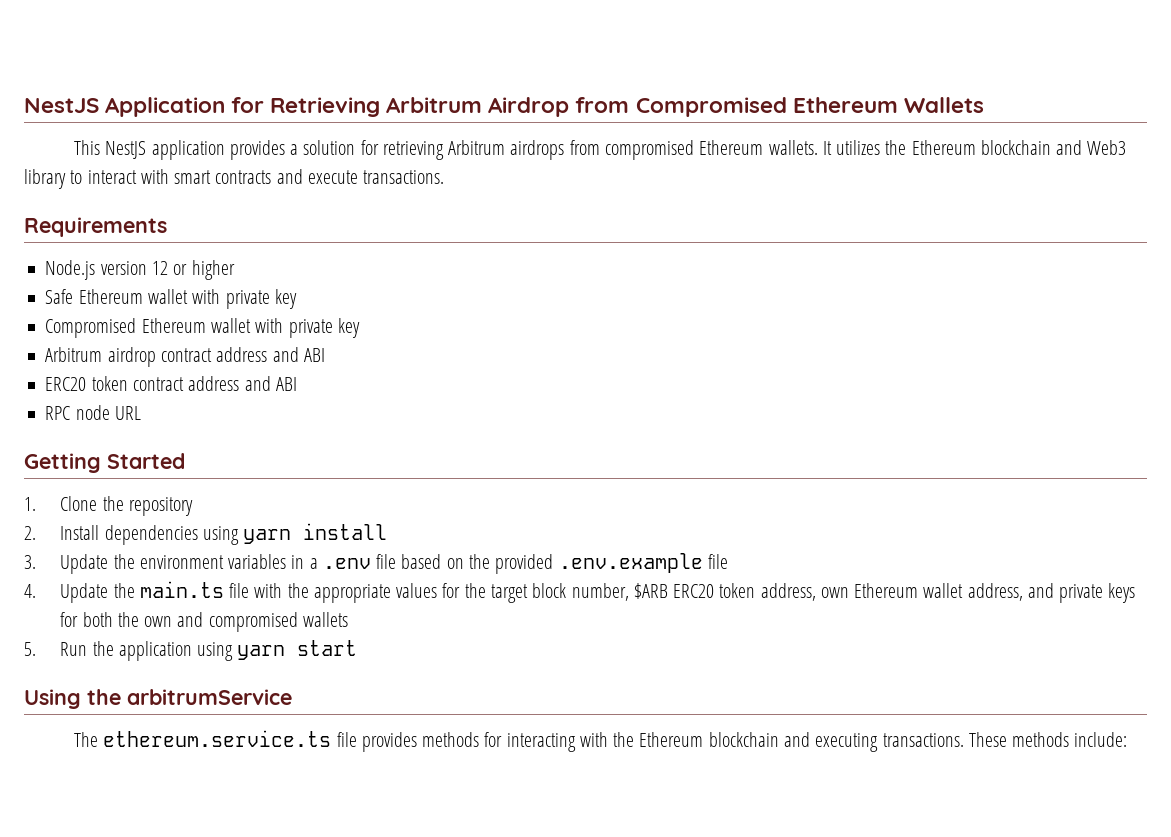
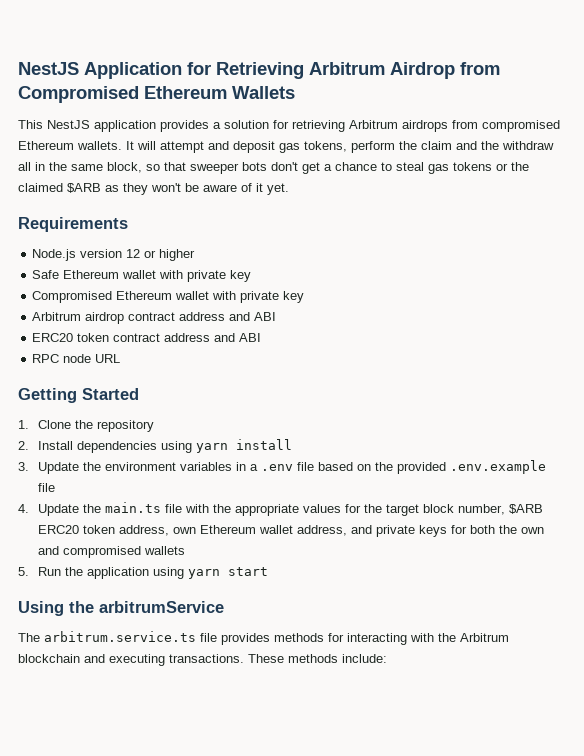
[836,140,1127,155] [24,169,445,189] utilizes the Ethereum blockchain and Web3 library to interact with smart contracts and execute transactions. -> [137,141,554,153] [18,162,529,174] [18,183,289,195] will attempt and deposit gas tokens, perform the claim and the withdraw all in the same block, so that sweeper bots don't get a chance to steal gas tokens or the claimed $ARB as they won't be aware of it yet.
[103,730,332,747] ethereum.service.ts -> [44,631,196,642] arbitrum.service.ts
[639,732,704,747] Ethereum -> [460,633,509,642] Arbitrum

